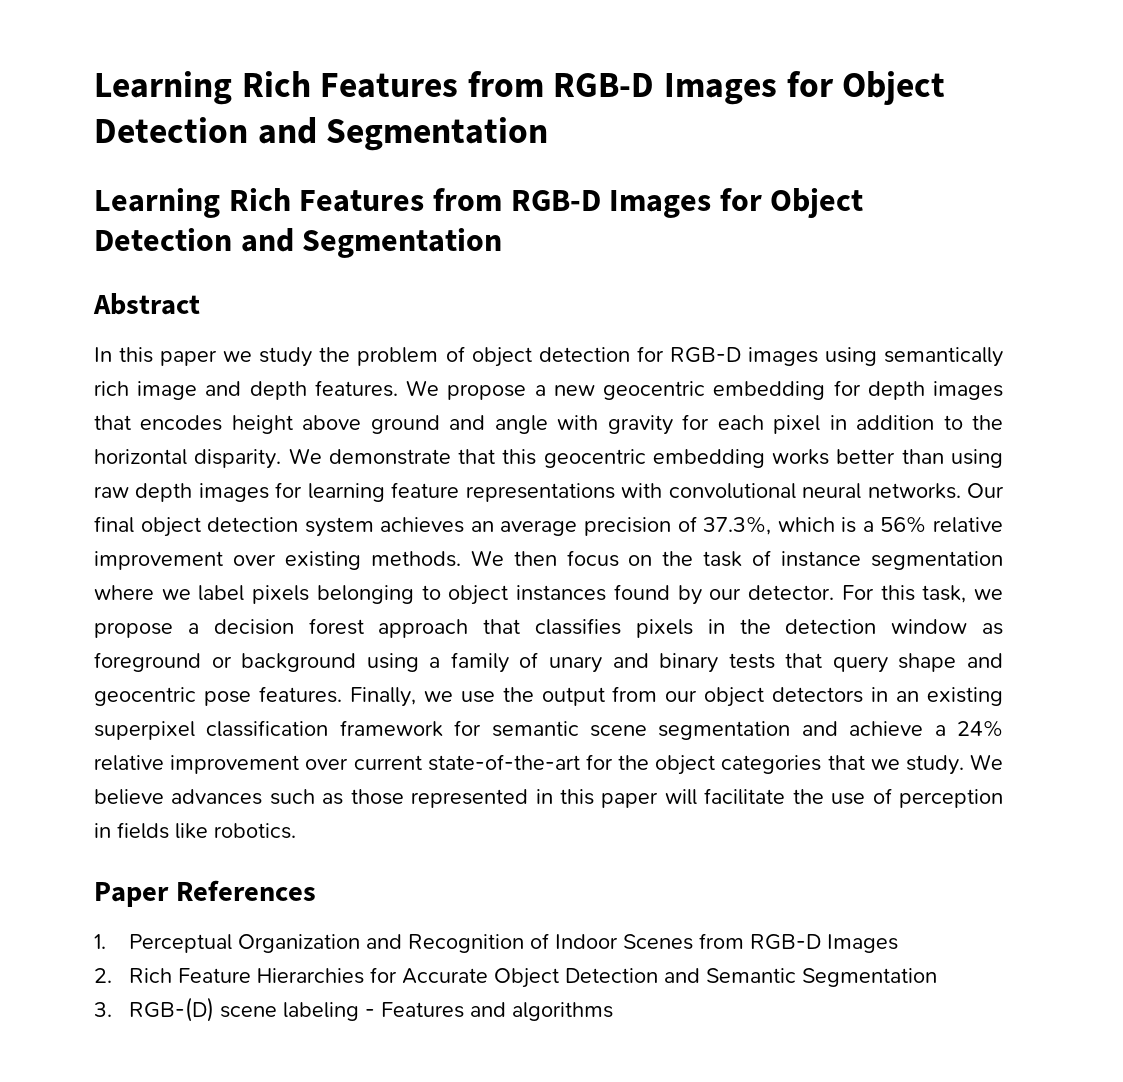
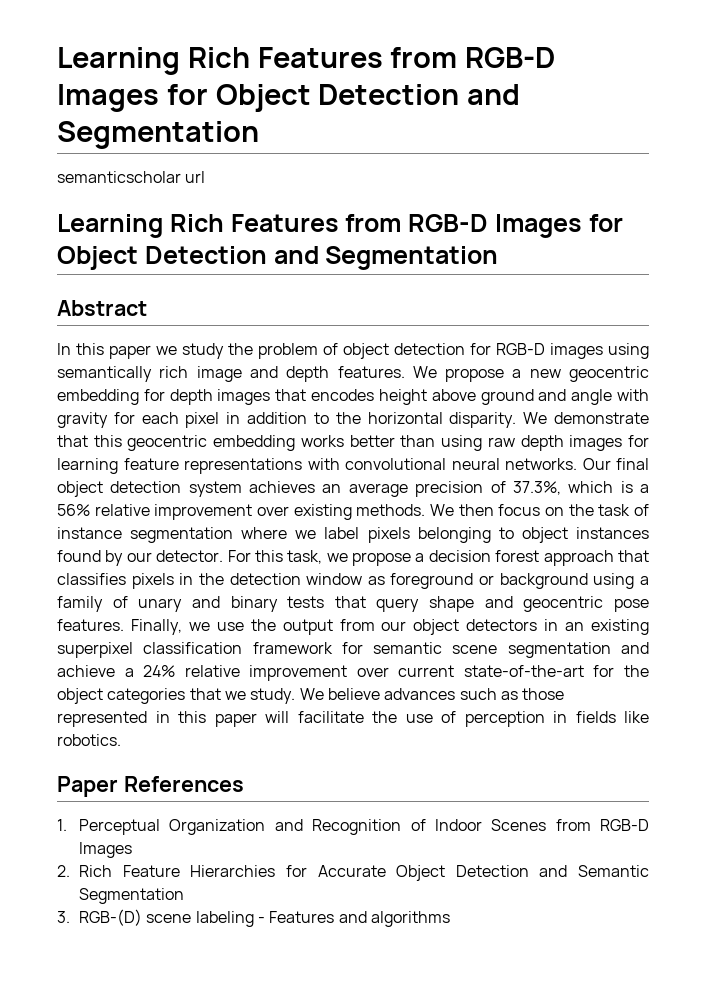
(549, 134) none -> [57,171,206,183] // semanticscholar url

